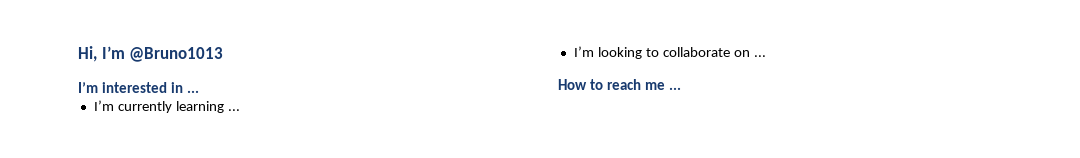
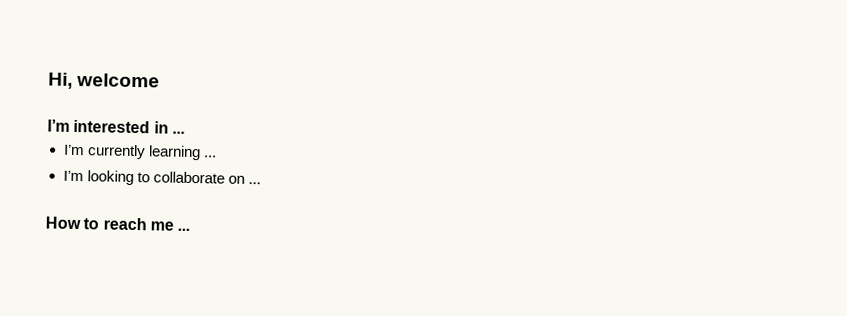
[101,46,224,62] I’m @Bruno1013 -> [76,72,161,88] welcome

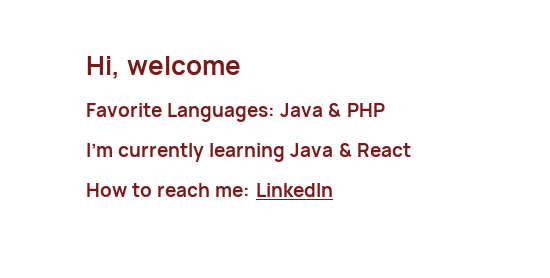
[47,119,185,134] [63,144,217,161] [62,170,261,185] I’m interested in ... // I’m currently learning ... // I’m looking to collaborate on ... -> [86,103,385,122] [86,143,411,162] Favorite Languages: Java & PHP // I’m currently learning Java & React
[149,221,191,231] me ... -> [215,183,333,197] me: LinkedIn

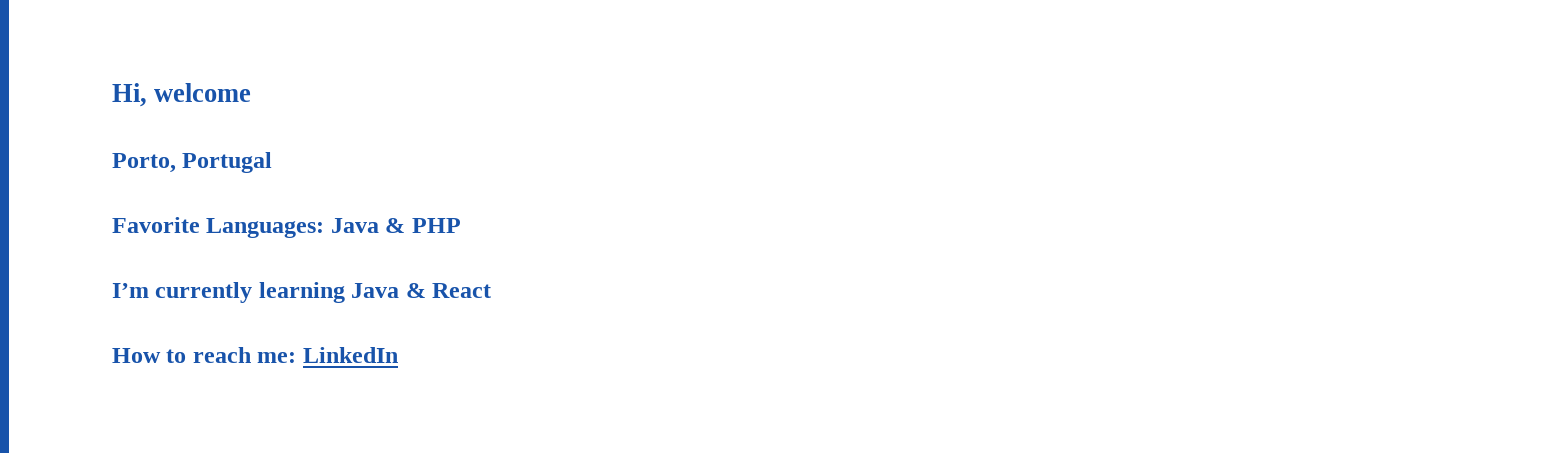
(242, 65) none -> [112,152,273,173] // Porto, Portugal

